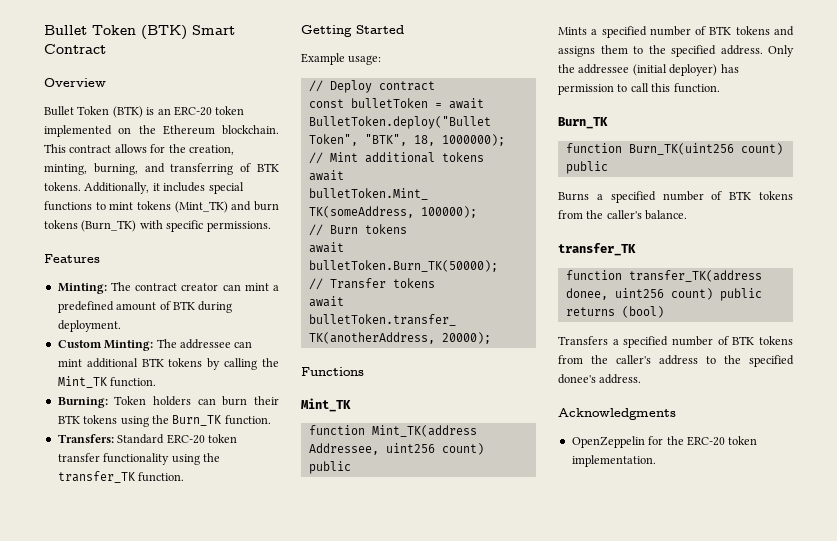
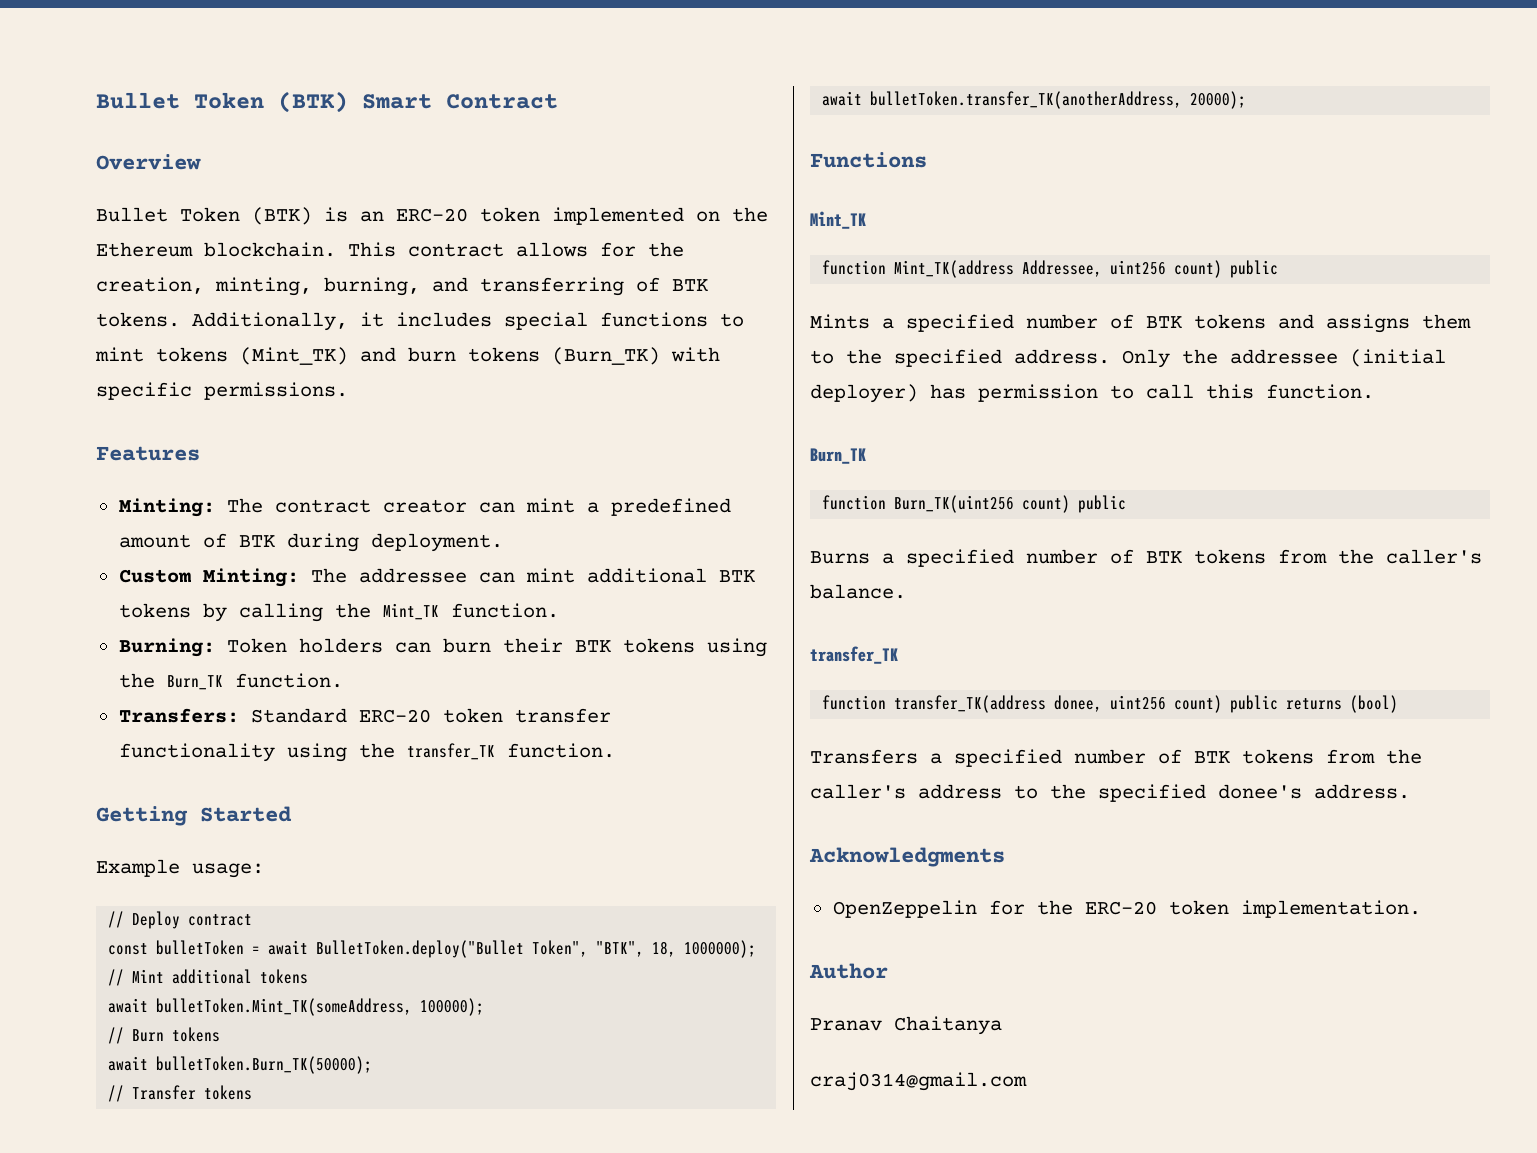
(656, 461) none -> [809,963,888,979] [810,1016,1002,1035] [810,1072,1027,1091] // Author // Pranav Chaitanya // craj0314@gmail.com

